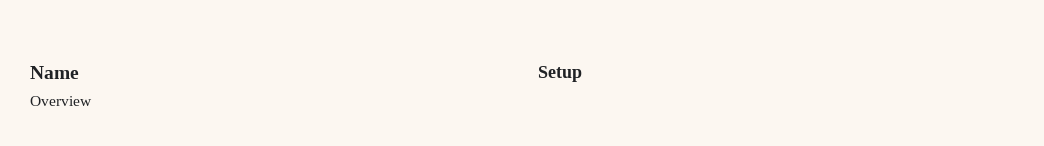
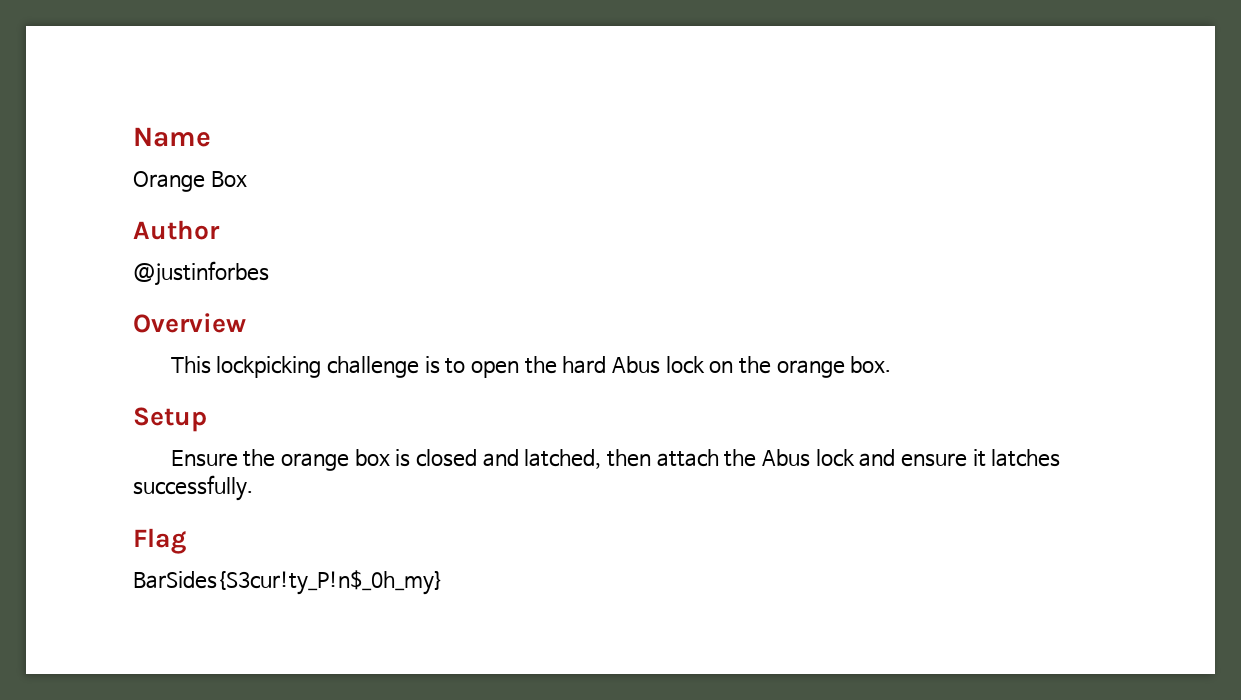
[30,96,92,106] [538,66,582,82] Overview // Setup -> [133,171,247,192] [133,220,220,240] [133,261,269,286] [133,313,246,333] [170,356,892,378] [133,407,207,432] [170,449,1061,471] [133,475,253,501] [133,528,186,554] [133,570,443,595] Orange Box // Author // @justinforbes // Overview // This lockpicking challenge is to open the hard Abus lock on the orange box. // Setup // Ensure the orange box is closed and latched, then attach the Abus lock and ensure it latches successfully. // Flag // BarSides{S3cur!ty_P!n$_0h_my}

